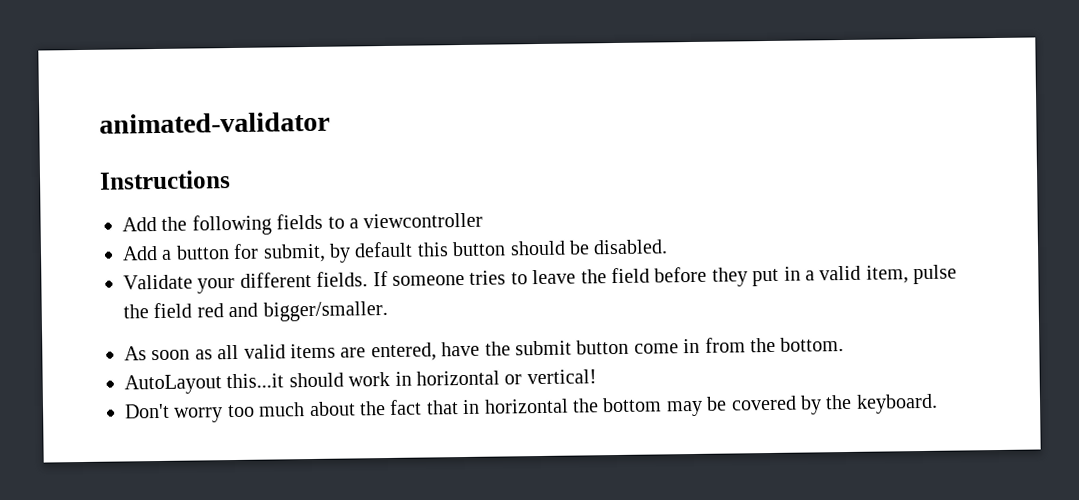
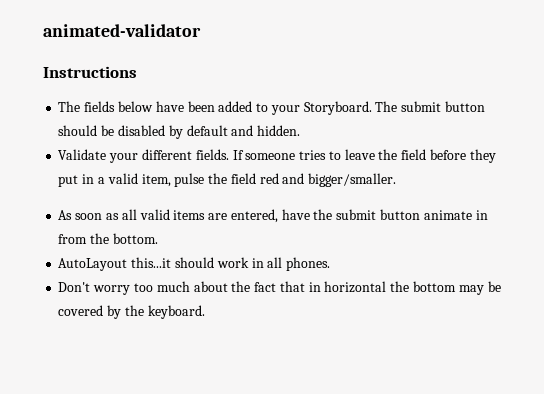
[122,212,484,236] [122,239,669,263] Add the following fields to a viewcontroller // Add a button for submit, by default this button should be disabled. -> [58,101,485,115] [58,125,301,139] The fields below have been added to your Storyboard. The submit button should be disabled by default and hidden.
[633,343,679,354] come -> [423,210,472,220] animate
[416,369,597,386] horizontal or vertical! -> [267,257,331,271] all phones.

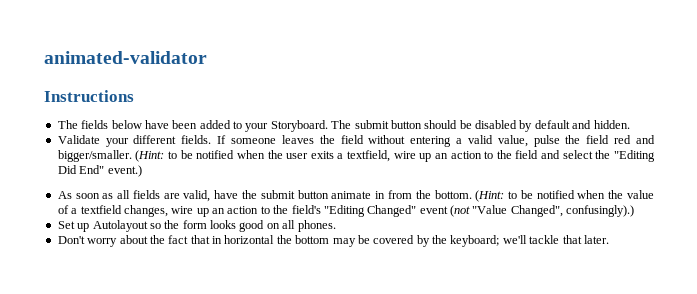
[299,149,496,163] [58,174,95,187] tries to leave the field before they put in -> [281,135,452,147] leaves the field without entering
[141,174,171,187] item, -> [497,135,528,147] value,
(397, 180) none -> [135,150,656,162] [57,165,142,177] (Hint: to be notified when the user exits a textfield, wire up an action to the field and select the "Editing Did End" event.)
[139,209,278,223] valid items are entered, -> [132,190,211,202] fields are valid,
[58,257,264,271] // AutoLayout this...it should work in -> [475,190,655,202] [57,205,635,217] [57,220,280,232] (Hint: to be notified when the value of a textfield changes, wire up an action to the field's "Editing Changed" event (not "Value Changed", confusingly).) // Set up Autolayout so the form looks good on
[133,281,190,292] too much -> (118, 242) none
[147,305,205,319] keyboard. -> [450,235,609,247] keyboard; we'll tackle that later.

